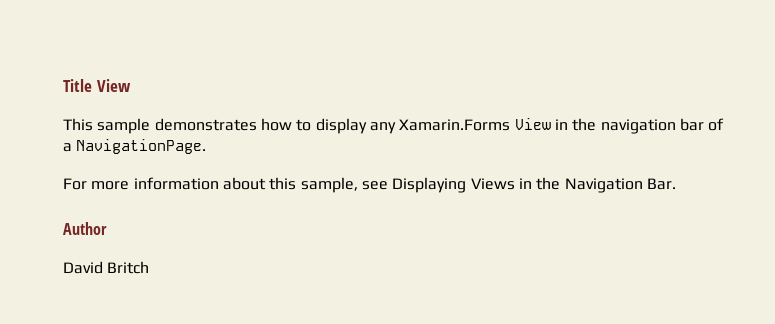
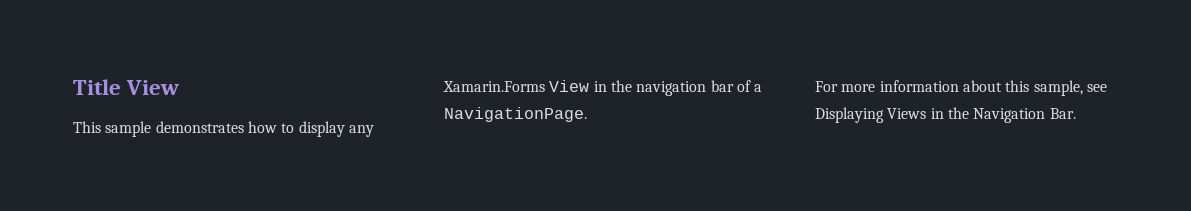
[63,222,107,235] [63,261,150,274] // Author // David Britch -> (1076, 113) none

